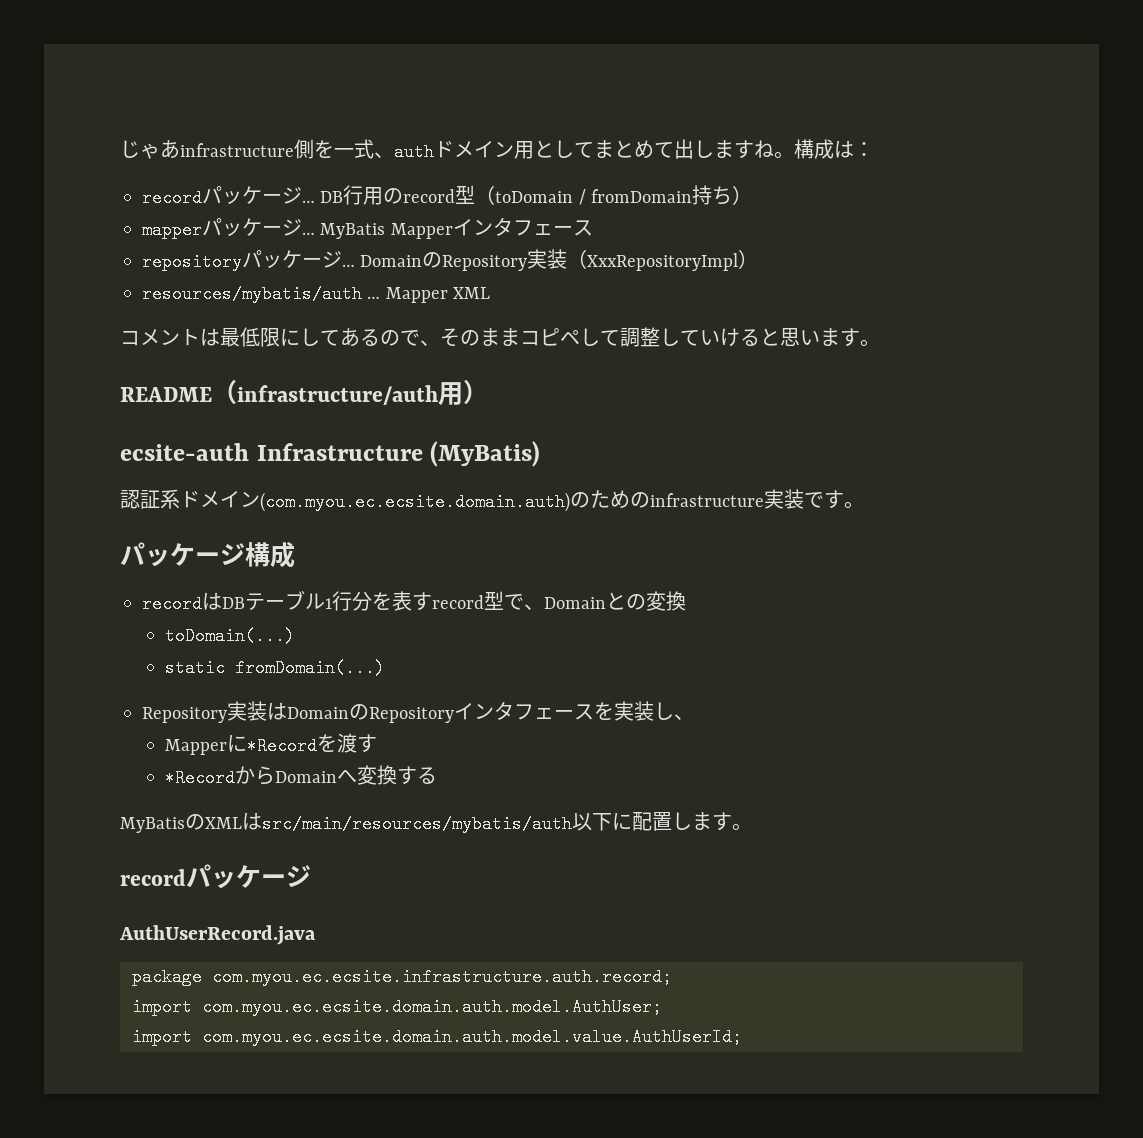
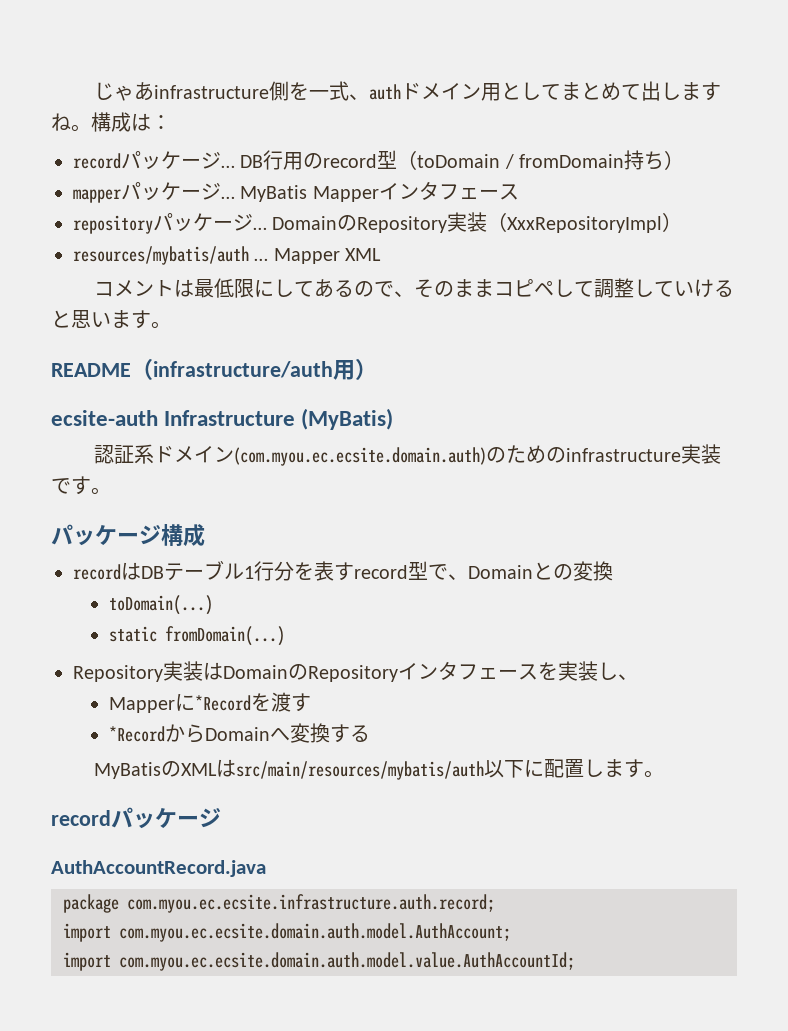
[119,925,316,945] AuthUserRecord.java -> [51,860,266,877] AuthAccountRecord.java
[202,998,662,1016] [132,1028,742,1046] com.myou.ec.ecsite.domain.auth.model.AuthUser; // import com.myou.ec.ecsite.domain.auth.model.value.AuthUserId; -> [119,923,511,942] [63,952,575,971] com.myou.ec.ecsite.domain.auth.model.AuthAccount; // import com.myou.ec.ecsite.domain.auth.model.value.AuthAccountId;

